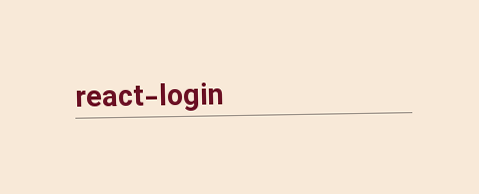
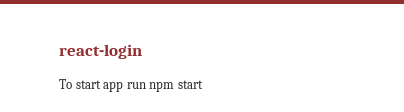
(225, 97) none -> [59,79,203,92] // To start app run npm start

